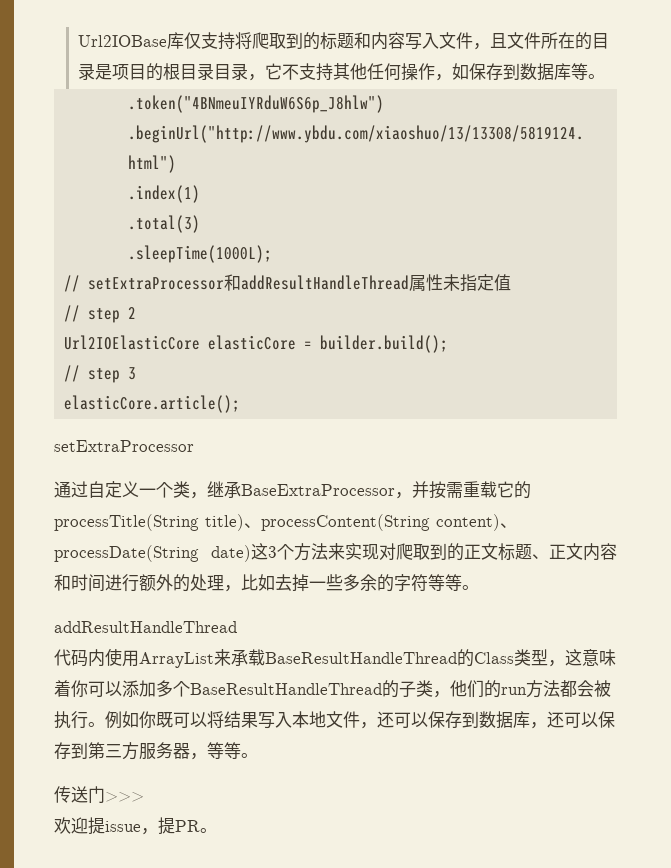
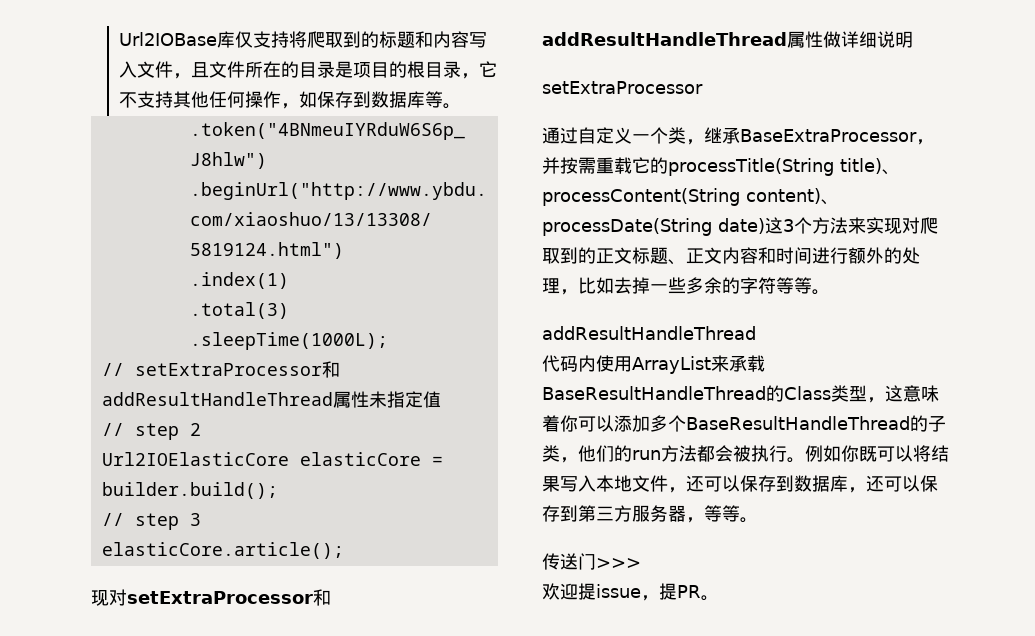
[214,63,249,80] 目录 -> (462, 69) none
(241, 404) none -> [91,589,331,606] [542,31,913,48] // 现对setExtraProcessor和addResultHandleThread属性做详细说明

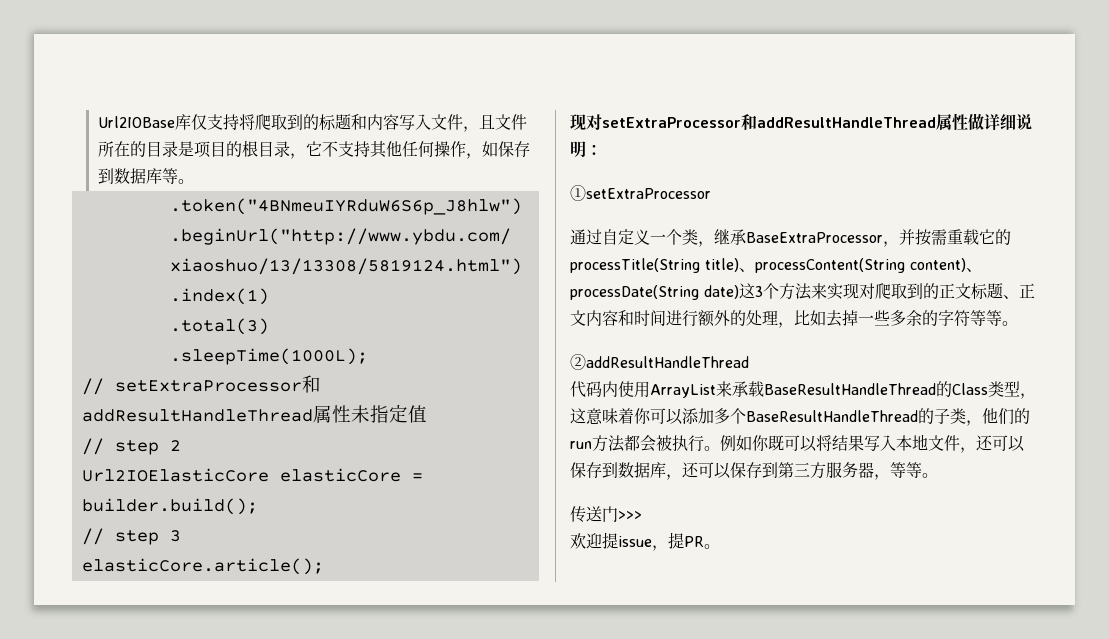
[542,81,703,94] // setExtraProcessor -> [586,144,602,155] [570,185,711,201] ： // ①setExtraProcessor
[542,326,756,340] addResultHandleThread -> [570,354,749,370] ②addResultHandleThread

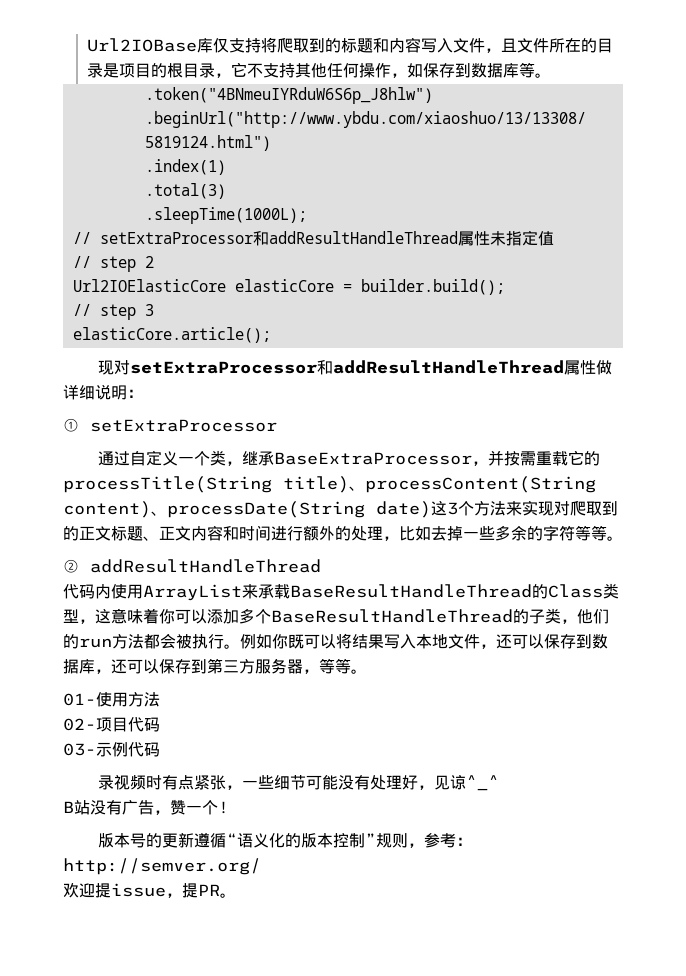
[570,185,711,201] ①setExtraProcessor -> [63,418,277,432] ① setExtraProcessor
[570,354,749,370] ②addResultHandleThread -> [63,559,321,573] ② addResultHandleThread
[570,506,642,523] 传送门>>> -> [63,692,160,707] [63,717,160,732] [63,742,160,757] [97,774,499,791] [63,799,229,815] [97,832,472,848] [63,858,261,875] 01-使用方法 // 02-项目代码 // 03-示例代码 // 录视频时有点紧张，一些细节可能没有处理好，见谅^_^ // B站没有广告，赞一个! // 版本号的更新遵循“语义化的版本控制”规则，参考：http://semver.org/

